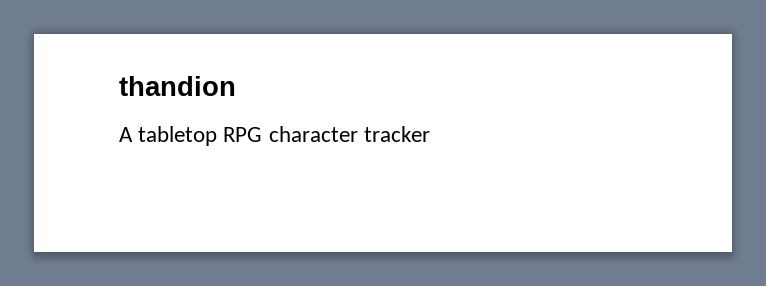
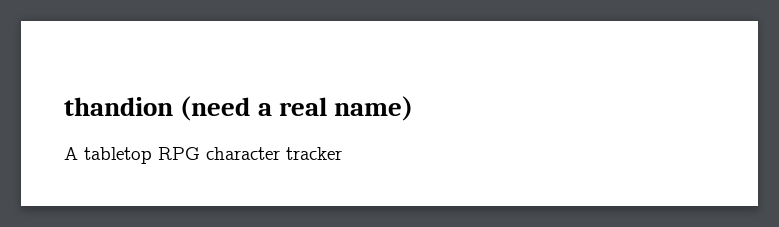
(236, 86) none -> [180,96,414,121] (need a real name)

